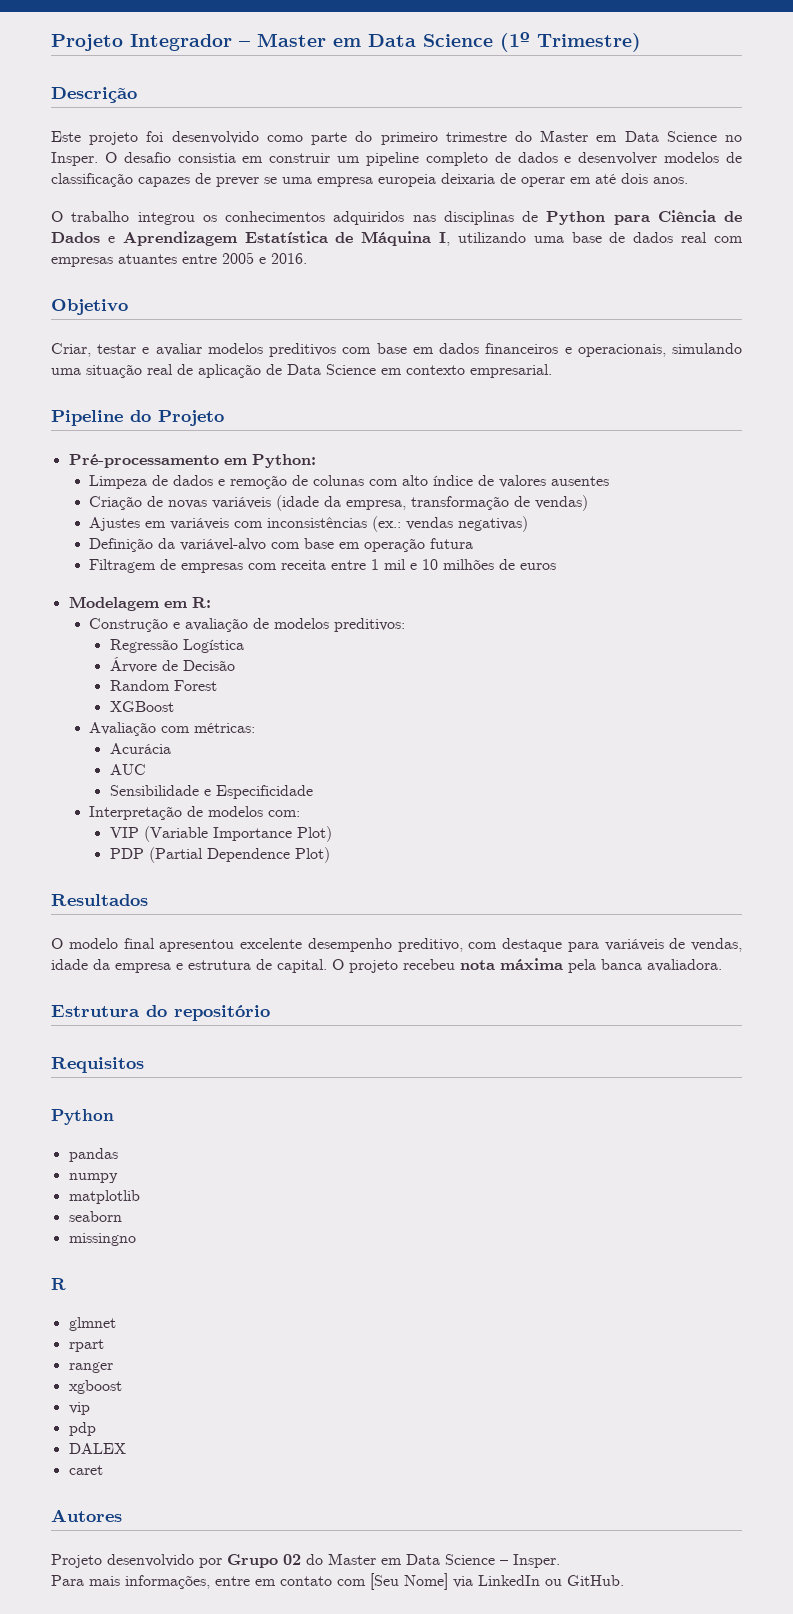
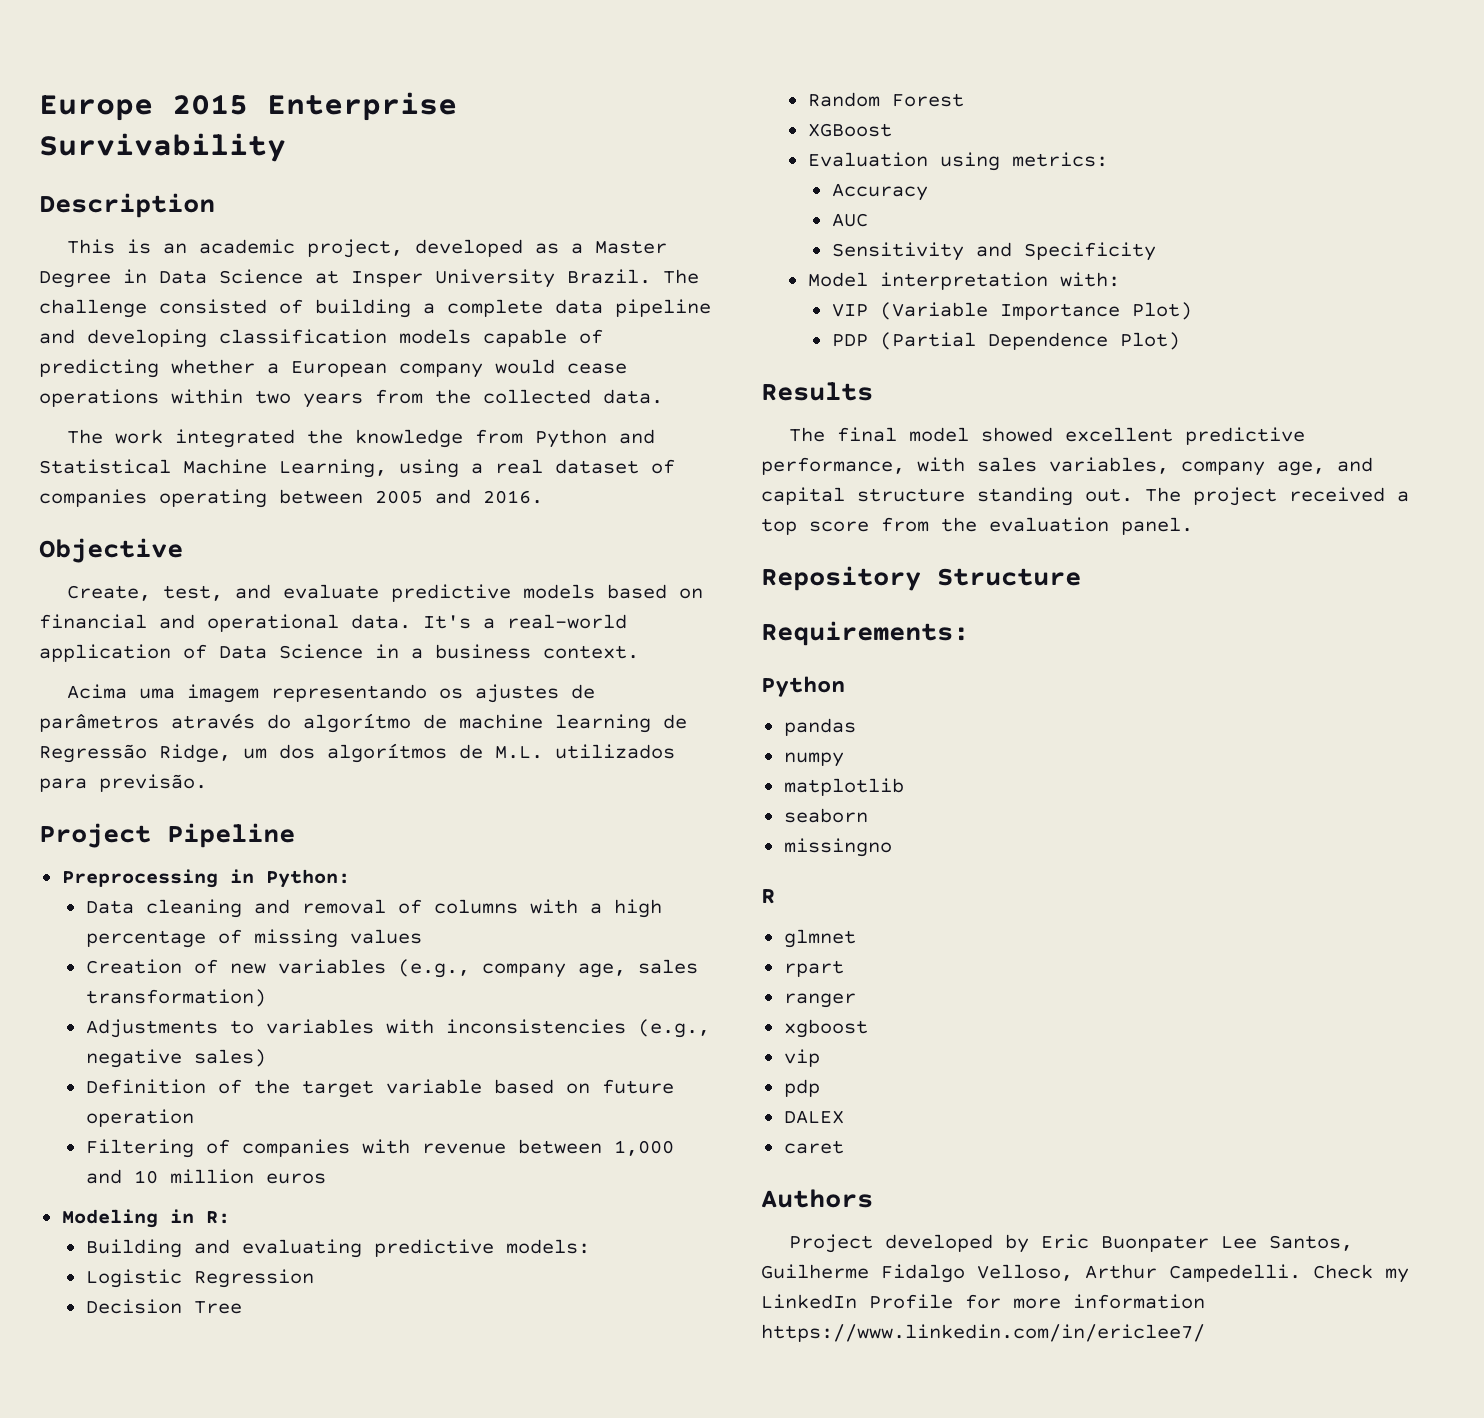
[51,32,641,52] [51,87,137,103] [51,130,742,145] [51,152,742,166] [51,173,688,187] [51,210,742,225] [51,231,743,246] [51,252,307,267] [51,299,128,315] [51,343,743,357] [51,364,552,378] [51,410,224,426] [68,454,316,468] [89,475,610,489] [89,495,589,511] [89,516,529,532] [89,538,474,552] [89,559,516,573] Projeto Integrador – Master em Data Science (1º Trimestre) // Descrição // Este projeto foi desenvolvido como parte do primeiro trimestre do Master em Data Science no Insper. O desafio consistia em construir um pipeline completo de dados e desenvolver modelos de classificação capazes de prever se uma empresa europeia deixaria de operar em até dois anos. // O trabalho integrou os conhecimentos adquiridos nas disciplinas de Python para Ciência de Dados e Aprendizagem Estatística de Máquina I, utilizando uma base de dados real com empresas atuantes entre 2005 e 2016. // Objetivo // Criar, testar e avaliar modelos preditivos com base em dados financeiros e operacionais, simulando uma situação real de aplicação de Data Science em contexto empresarial. // Pipeline do Projeto // Pré-processamento em Python: // Limpeza de dados e remoção de colunas com alto índice de valores ausentes // Criação de novas variáveis (idade da empresa, transformação de vendas) // Ajustes em variáveis com inconsistências (ex.: vendas negativas) // Definição da variável-alvo com base em operação futura // Filtragem de empresas com receita entre 1 mil e 10 milhões de -> [39,92,457,121] [39,133,286,162] [39,193,215,218] [66,239,667,258] [39,269,699,288] [39,299,711,318] [39,329,603,348] [39,359,627,378] [39,389,663,408] [66,429,655,448] [39,459,675,478] [39,489,543,508] [39,538,183,563] [66,584,703,602] [39,614,627,632] [39,644,639,662] [66,684,595,703] [39,713,687,733] [39,743,675,763] [39,774,207,792] [39,823,295,848] [61,869,350,888] [85,899,662,918] [85,929,422,948] [85,959,698,978] [85,989,266,1007] [85,1019,710,1038] [85,1049,266,1068] [85,1079,674,1098] [85,1109,194,1127] [85,1139,674,1158] [85,1169,254,1184] Europe 2015 Enterprise Survivability // Description // This is an academic project, developed as a Master Degree in Data Science at Insper University Brazil. The challenge consisted of building a complete data pipeline and developing classification models capable of predicting whether a European company would cease operations within two years from the collected data. // The work integrated the knowledge from Python and Statistical Machine Learning, using a real dataset of companies operating between 2005 and 2016. // Objective // Create, test, and evaluate predictive models based on financial and operational data. It's a real-world application of Data Science in a business context. // Acima uma imagem representando os ajustes de parâmetros através do algorítmo de machine learning de Regressão Ridge, um dos algorítmos de M.L. utilizados para previsão. // Project Pipeline // Preprocessing in Python: // Data cleaning and removal of columns with a high percentage of missing values // Creation of new variables (e.g., company age, sales transformation) // Adjustments to variables with inconsistencies (e.g., negative sales) // Definition of the target variable based on future operation // Filtering of companies with revenue between 1,000 and 10 million
[68,596,187,611] Modelagem em -> [61,1209,194,1228] Modeling in
[89,618,406,632] [109,639,244,653] [109,657,235,673] [109,680,217,691] [109,701,174,712] [89,722,256,736] [109,743,171,754] [109,764,146,775] [109,785,313,799] [89,806,301,820] Construção e avaliação de modelos preditivos: // Regressão Logística // Árvore de Decisão // Random Forest // XGBoost // Avaliação com métricas: // Acurácia // AUC // Sensibilidade e Especificidade // Interpretação de modelos com: -> [85,1239,590,1258] [85,1269,314,1288] [85,1299,242,1314] [807,92,964,107] [807,123,892,137] [807,152,1108,171] [831,183,928,201] [831,213,868,227] [831,242,1156,261] [807,272,1120,290] Building and evaluating predictive models: // Logistic Regression // Decision Tree // Random Forest // XGBoost // Evaluation using metrics: // Accuracy // AUC // Sensitivity and Specificity // Model interpretation with:
[51,894,148,906] [51,938,742,952] [51,958,722,973] [51,1005,270,1021] [51,1057,144,1073] Resultados // O modelo final apresentou excelente desempenho preditivo, com destaque para variáveis de vendas, idade da empresa e estrutura de capital. O projeto recebeu nota máxima pela banca avaliadora. // Estrutura do repositório // Requisitos -> [761,382,873,401] [788,427,1305,445] [761,457,1373,476] [761,487,1409,506] [761,517,1193,535] [761,566,1081,591] [761,621,969,646] Results // The final model showed excellent predictive performance, with sales variables, company age, and capital structure standing out. The project received a top score from the evaluation panel. // Repository Structure // Requirements:
[51,1509,122,1522] [51,1553,560,1568] [51,1573,624,1590] Autores // Projeto desenvolvido por Grupo 02 do Master em Data Science – Insper. // Para mais informações, entre em contato com [Seu Nome] via LinkedIn ou GitHub. -> [761,1189,873,1208] [788,1234,1353,1253] [761,1264,1409,1283] [761,1294,1205,1309] [761,1324,1205,1342] Authors // Project developed by Eric Buonpater Lee Santos, Guilherme Fidalgo Velloso, Arthur Campedelli. Check my LinkedIn Profile for more information https://www.linkedin.com/in/ericlee7/

